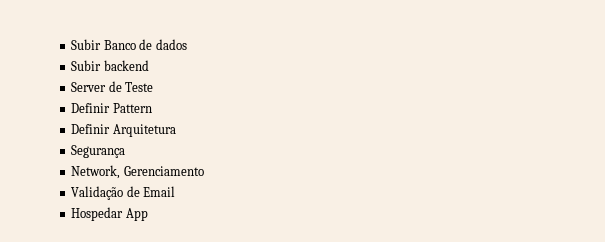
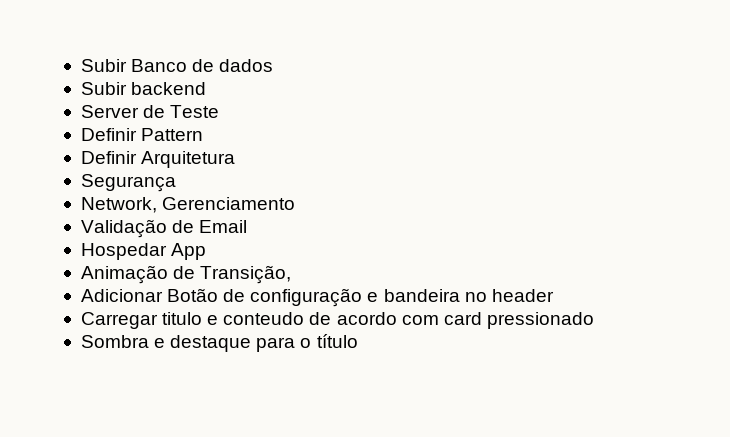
(148, 214) none -> [80,265,292,284] [80,288,554,307] [80,312,594,329] [80,334,358,352] // Animação de Transição, // Adicionar Botão de configuração e bandeira no header // Carregar titulo e conteudo de acordo com card pressionado // Sombra e destaque para o título

